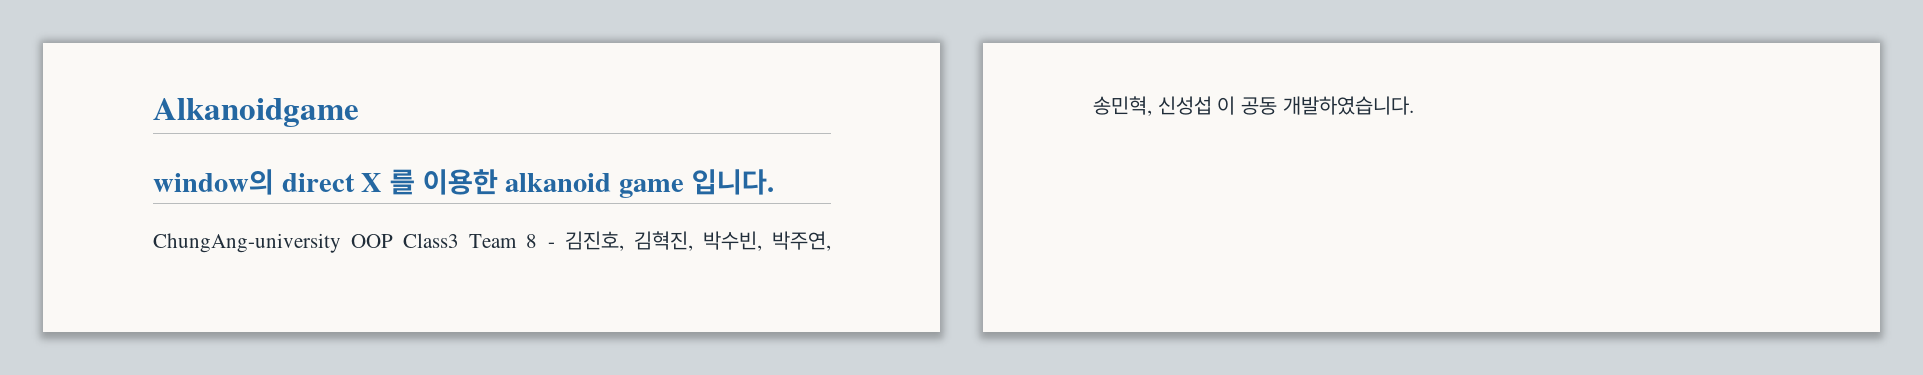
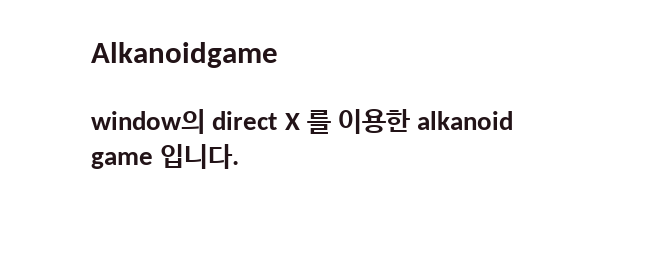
[153,231,831,253] [1093,96,1414,116] // ChungAng-university OOP Class3 Team 8 - 김진호, 김혁진, 박수빈, 박주연, 송민혁, 신성섭 이 공동 개발하였습니다. -> (240, 156) none

